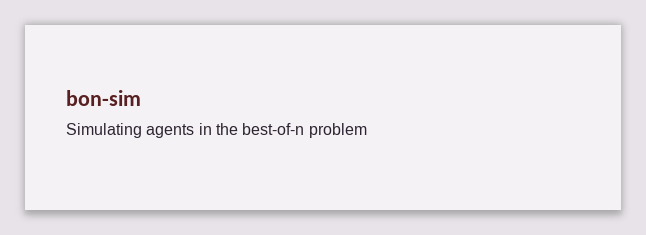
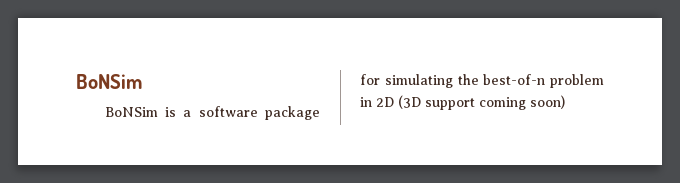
[66,90,141,106] [66,123,367,138] bon-sim // Simulating agents in the best-of-n problem -> [76,74,142,89] [104,106,320,120] [360,74,604,88] [360,95,565,110] BoNSim // BoNSim is a software package for simulating the best-of-n problem in 2D (3D support coming soon)

